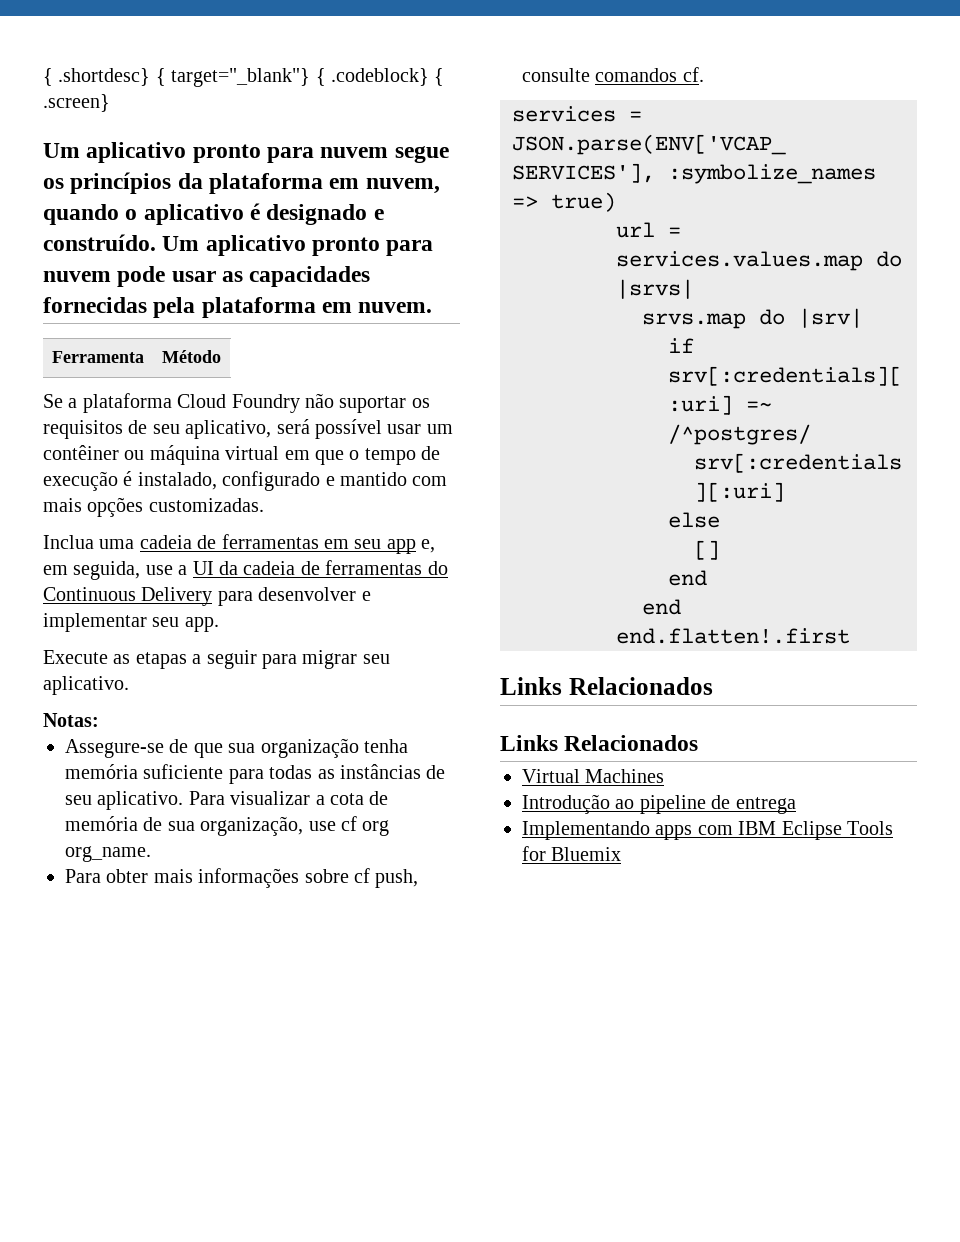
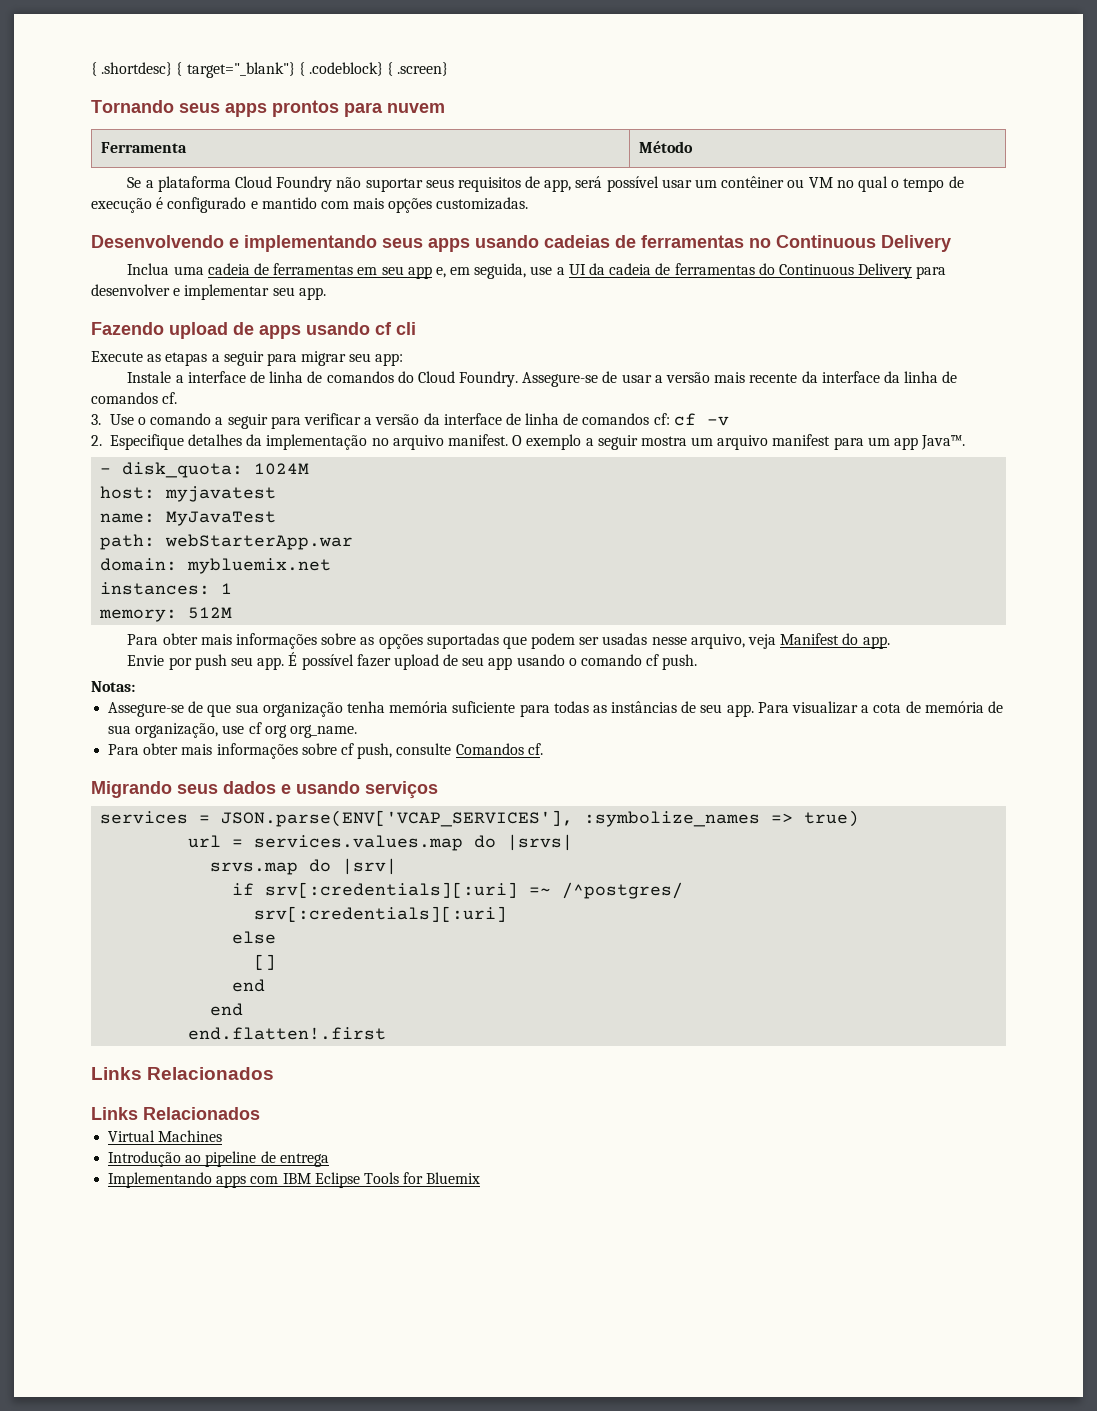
[43,142,449,163] [43,172,440,194] [43,203,384,225] [43,234,434,256] [43,266,371,287] [43,297,433,318] Um aplicativo pronto para nuvem segue os princípios da plataforma em nuvem, quando o aplicativo é designado e construído. Um aplicativo pronto para nuvem pode usar as capacidades fornecidas pela plataforma em nuvem. -> [91,100,445,117] Tornando seus apps prontos para nuvem
[411,398,430,408] os -> [425,179,454,188] seus
[152,420,272,439] seu aplicativo, -> [544,179,572,192] app,
[149,445,344,465] máquina virtual em que -> [808,176,888,192] VM no qual
[137,472,217,490] instalado, -> (164, 203) none
(264, 505) none -> [91,235,951,252] // Desenvolvendo e implementando seus apps usando cadeias de ferramentas no Continuous Delivery
(219, 624) none -> [91,322,416,339] // Fazendo upload de apps usando cf cli
[43,676,129,695] aplicativo. -> [375,353,404,366] [127,371,958,387] [91,392,178,404] [91,413,729,429] [91,434,966,450] [100,462,310,478] [100,486,277,502] [100,511,277,526] [100,534,354,550] [100,558,332,574] [100,582,233,595] [99,607,233,622] [127,633,890,649] [127,652,698,670] app: // Instale a interface de linha de comandos do Cloud Foundry. Assegure-se de usar a versão mais recente da interface da linha de comandos cf. // 3. Use o comando a seguir para verificar a versão da interface de linha de comandos cf: cf -v // 2. Especifique detalhes da implementação no arquivo manifest. O exemplo a seguir mostra um arquivo manifest para um app Java™. // - disk_quota: 1024M // host: myjavatest // name: MyJavaTest // path: webStarterApp.war // domain: mybluemix.net // instances: 1 // memory: 512M // Para obter mais informações sobre as opções suportadas que podem ser usadas nesse arquivo, veja Manifest do app. // Envie por push seu app. É possível fazer upload de seu app usando o comando cf push.
[97,791,184,810] aplicativo. -> [726,704,754,717] app.
[595,67,704,82] comandos cf. -> [455,743,543,755] [91,781,438,799] Comandos cf. // Migrando seus dados e usando serviços

